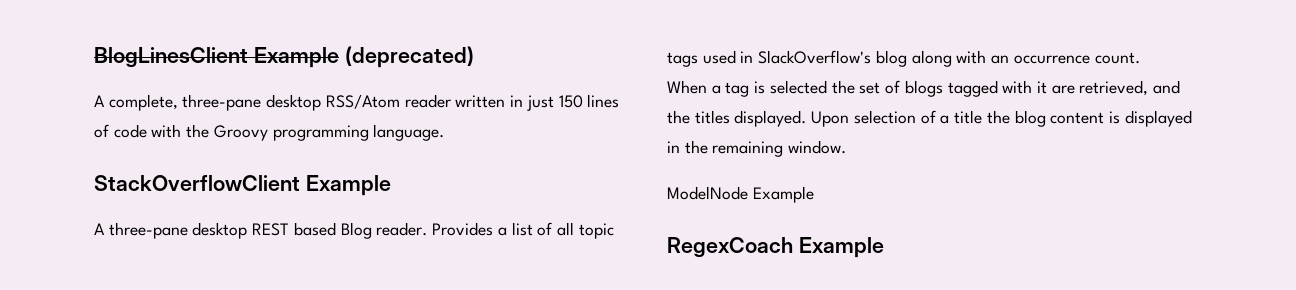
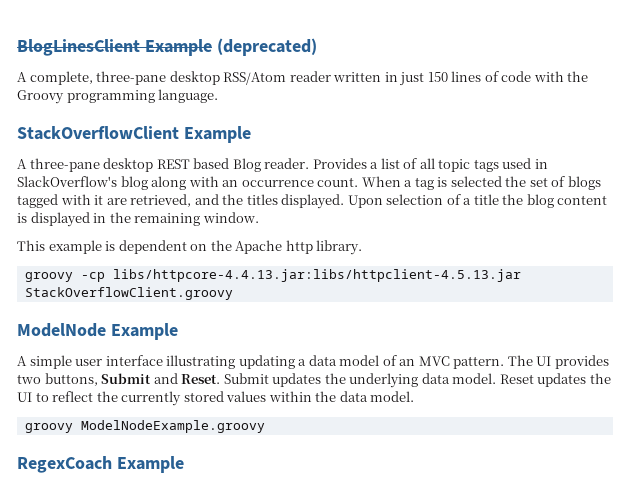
(1140, 58) // -> (359, 182) none
[667,186,814,203] ModelNode Example -> [17,240,363,255] [24,269,521,282] [24,287,233,300] [17,323,178,340] [17,355,609,369] [17,373,611,388] [17,391,415,406] [24,420,265,433] This example is dependent on the Apache http library. // groovy -cp libs/httpcore-4.4.13.jar:libs/httpclient-4.5.13.jar StackOverflowClient.groovy // ModelNode Example // A simple user interface illustrating updating a data model of an MVC pattern. The UI provides two buttons, Submit and Reset. Submit updates the underlying data model. Reset updates the UI to reflect the currently stored values within the data model. // groovy ModelNodeExample.groovy

